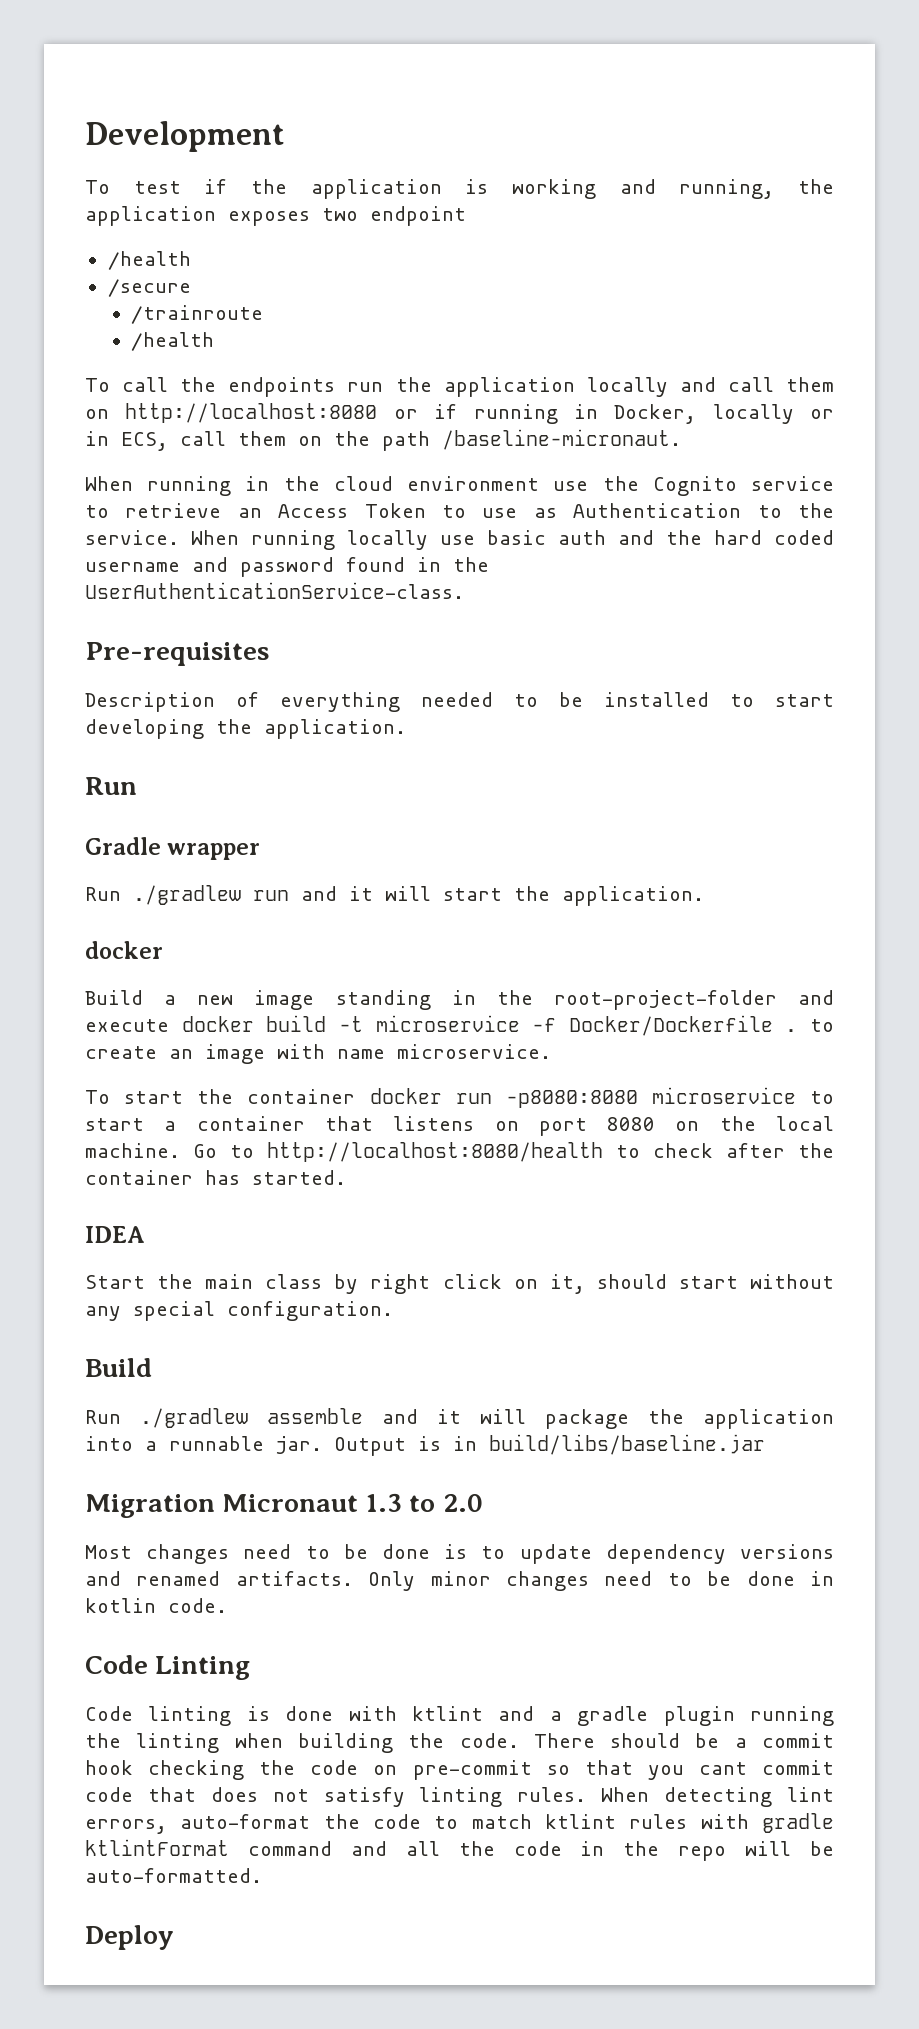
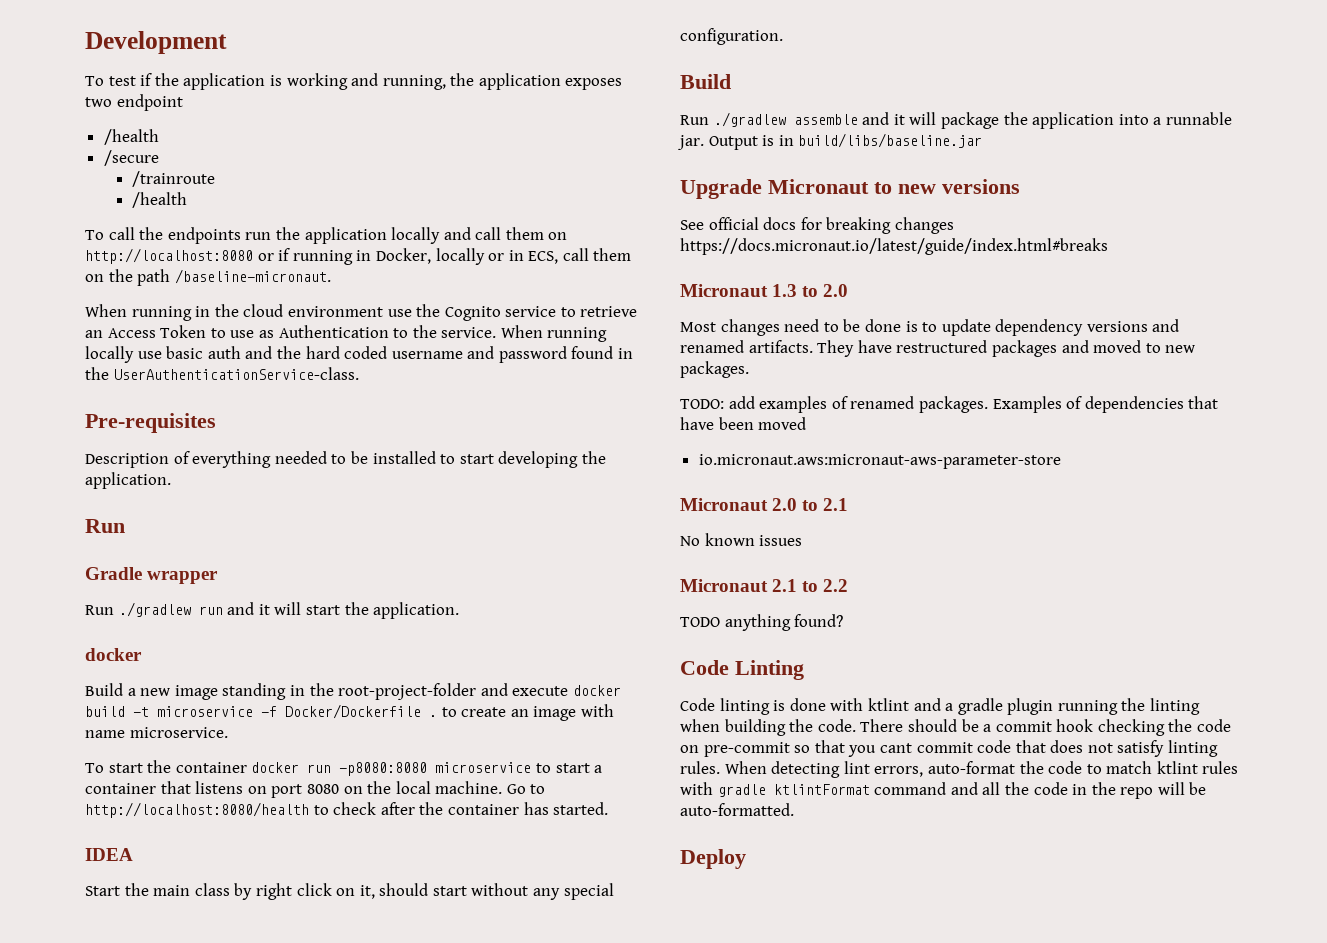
[85,1494,215,1518] Migration -> [680,179,1020,199] [680,217,954,234] [680,238,1108,255] Upgrade Micronaut to new versions // See official docs for breaking changes https://docs.micronaut.io/latest/guide/index.html#breaks //
[368,1571,834,1591] [85,1598,227,1613] Only minor changes need to be done in kotlin code. -> [817,340,1196,357] [680,361,749,378] [680,396,1219,413] [680,417,807,430] [698,454,1061,469] [680,498,849,511] [680,533,803,546] [680,579,849,592] [680,614,844,631] They have restructured packages and moved to new packages. // TODO: add examples of renamed packages. Examples of dependencies that have been moved // io.micronaut.aws:micronaut-aws-parameter-store // Micronaut 2.0 to 2.1 // No known issues // Micronaut 2.1 to 2.2 // TODO anything found?

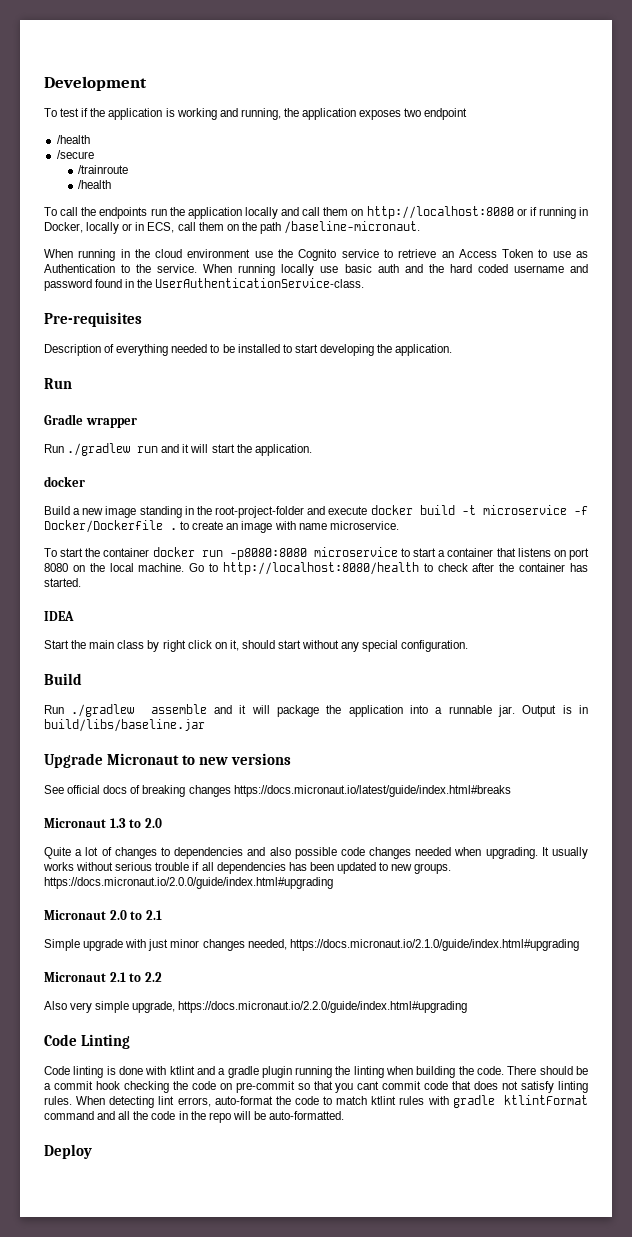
[800,217,822,230] for -> [130,785,141,794] of
[680,319,1180,336] [680,340,1196,357] [680,361,749,378] [680,396,1219,413] [680,417,807,430] [698,454,1061,469] [680,498,849,511] [680,533,803,546] Most changes need to be done is to update dependency versions and renamed artifacts. They have restructured packages and moved to new packages. // TODO: add examples of renamed packages. Examples of dependencies that have been moved // io.micronaut.aws:micronaut-aws-parameter-store // Micronaut 2.0 to 2.1 // No known issues -> [44,847,588,859] [43,862,452,874] [44,877,333,889] [44,910,162,920] [44,939,579,951] Quite a lot of changes to dependencies and also possible code changes needed when upgrading. It usually works without serious trouble if all dependencies has been updated to new groups. https://docs.micronaut.io/2.0.0/guide/index.html#upgrading // Micronaut 2.0 to 2.1 // Simple upgrade with just minor changes needed, https://docs.micronaut.io/2.1.0/guide/index.html#upgrading
[680,614,844,631] TODO anything found? -> [44,1001,468,1013] Also very simple upgrade, https://docs.micronaut.io/2.2.0/guide/index.html#upgrading

